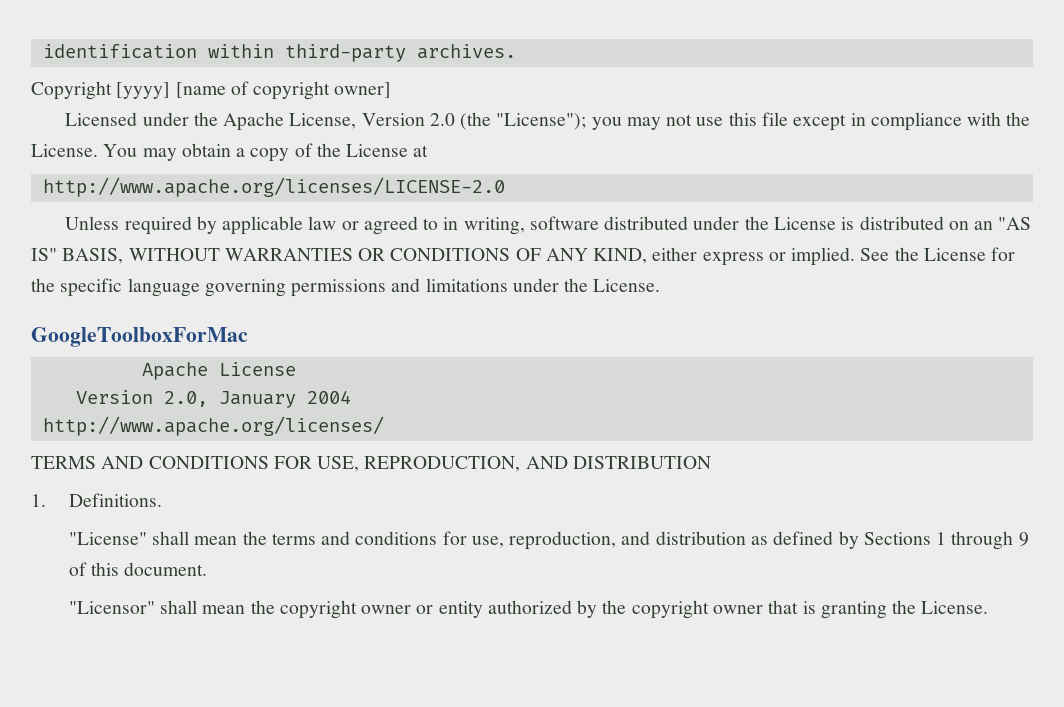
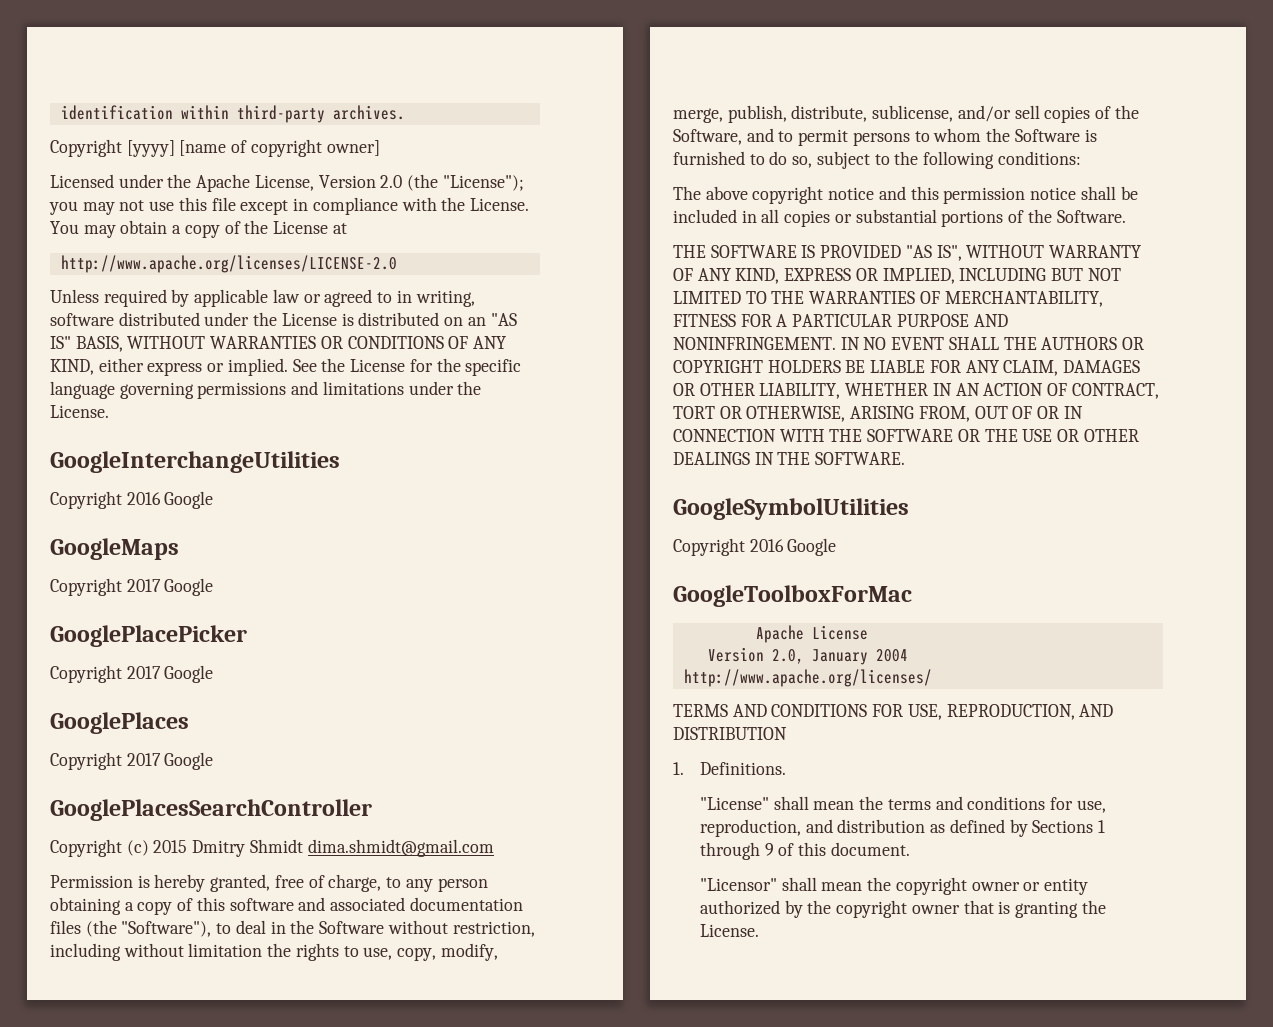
(661, 285) none -> [50,451,340,473] [50,491,214,509] [50,538,179,560] [50,578,214,596] [50,625,247,647] [50,665,214,683] [50,712,189,734] [50,752,214,770] [50,799,372,821] [50,839,494,857] [50,874,488,892] [50,897,523,915] [50,920,535,937] [50,943,498,961] [673,105,1139,123] [673,128,1097,146] [673,151,1081,169] [673,186,1138,204] [673,209,1126,227] [673,245,1142,261] [673,268,1121,284] [673,291,1103,307] [673,314,1008,327] [673,337,1145,350] [673,360,1141,376] [673,383,1159,399] [673,406,1083,422] [673,429,1139,442] [673,452,906,465] [673,498,909,520] [673,538,837,556] // GoogleInterchangeUtilities // Copyright 2016 Google // GoogleMaps // Copyright 2017 Google // GooglePlacePicker // Copyright 2017 Google // GooglePlaces // Copyright 2017 Google // GooglePlacesSearchController // Copyright (c) 2015 Dmitry Shmidt dima.shmidt@gmail.com // Permission is hereby granted, free of charge, to any person obtaining a copy of this software and associated documentation files (the "Software"), to deal in the Software without restriction, including without limitation the rights to use, copy, modify, merge, publish, distribute, sublicense, and/or sell copies of the Software, and to permit persons to whom the Software is furnished to do so, subject to the following conditions: // The above copyright notice and this permission notice shall be included in all copies or substantial portions of the Software. // THE SOFTWARE IS PROVIDED "AS IS", WITHOUT WARRANTY OF ANY KIND, EXPRESS OR IMPLIED, INCLUDING BUT NOT LIMITED TO THE WARRANTIES OF MERCHANTABILITY, FITNESS FOR A PARTICULAR PURPOSE AND NONINFRINGEMENT. IN NO EVENT SHALL THE AUTHORS OR COPYRIGHT HOLDERS BE LIABLE FOR ANY CLAIM, DAMAGES OR OTHER LIABILITY, WHETHER IN AN ACTION OF CONTRACT, TORT OR OTHERWISE, ARISING FROM, OUT OF OR IN CONNECTION WITH THE SOFTWARE OR THE USE OR OTHER DEALINGS IN THE SOFTWARE. // GoogleSymbolUtilities // Copyright 2016 Google

